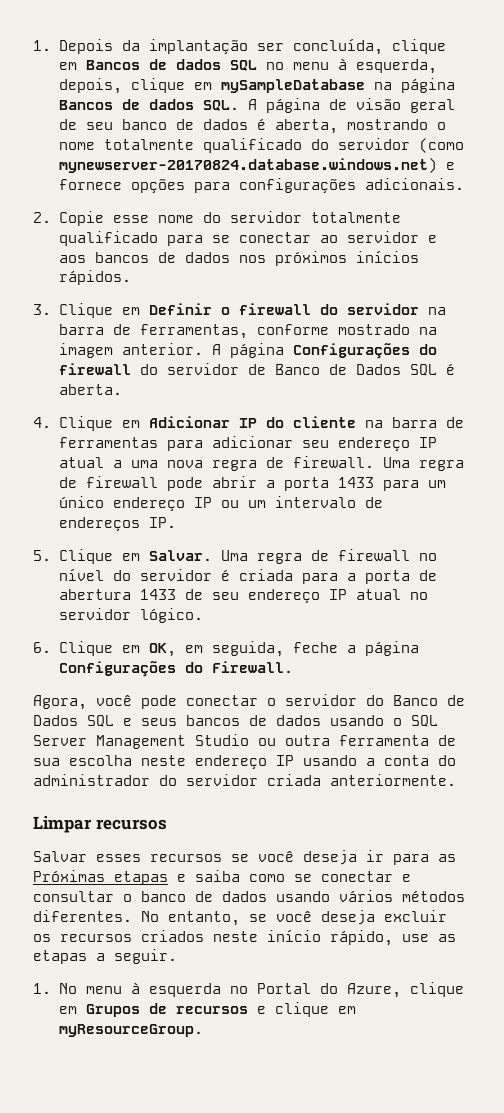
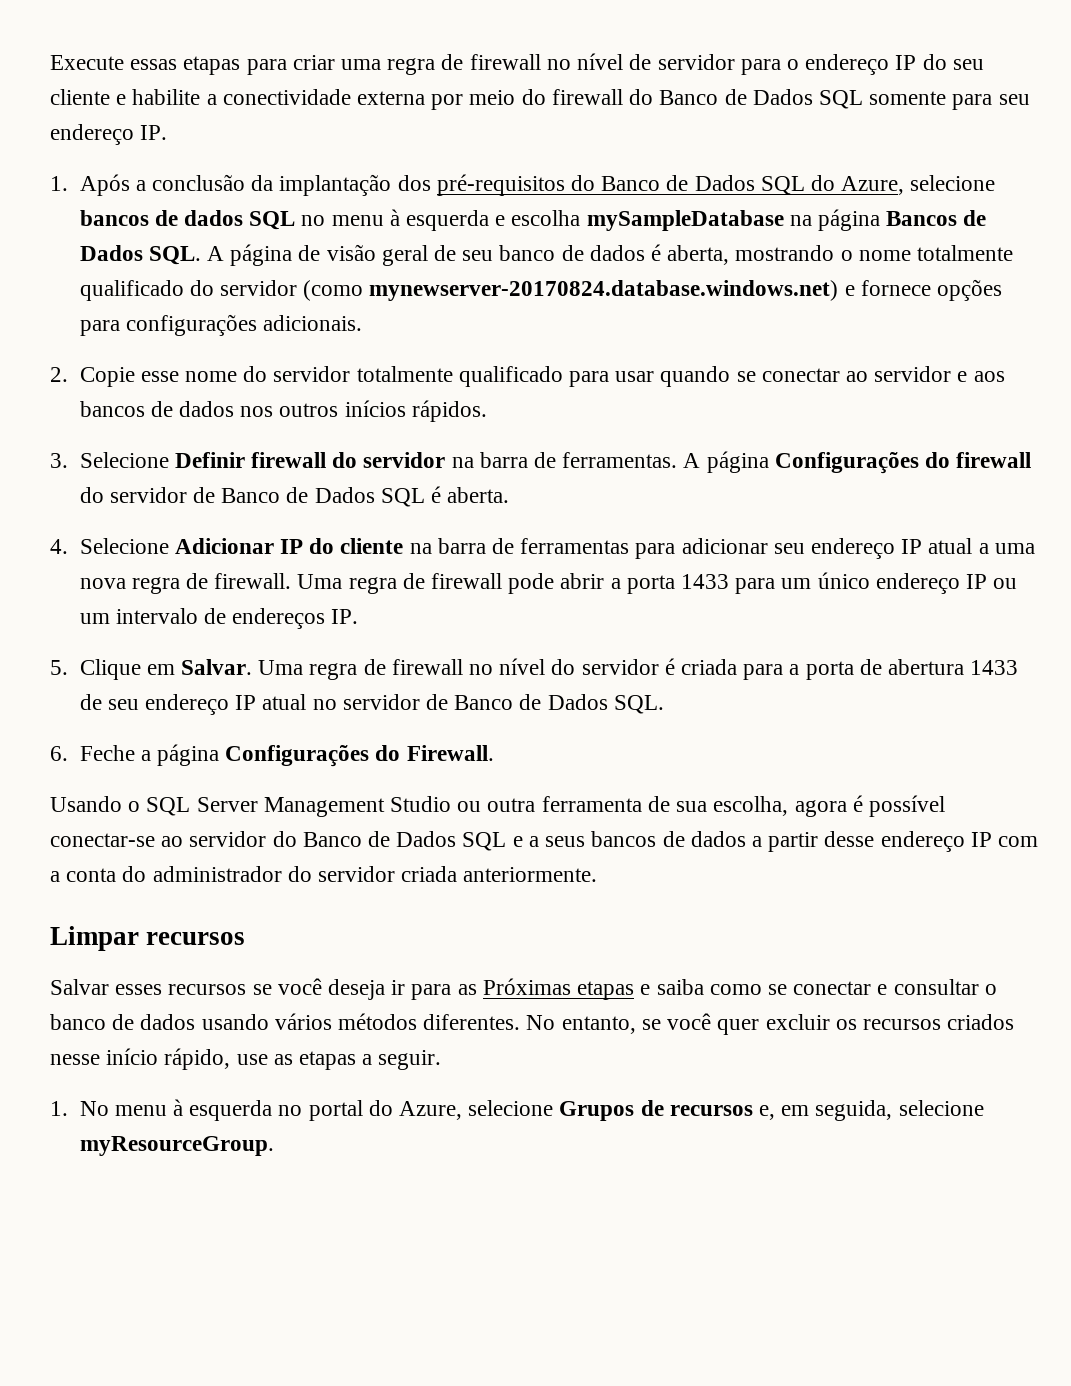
[33,38,446,55] [58,60,140,70] 1. Depois da implantação ser concluída, clique em Bancos -> [50,53,984,75] [50,89,1030,110] [50,124,168,145] [50,174,996,196] [79,210,149,226] Execute essas etapas para criar uma regra de firewall no nível de servidor para o endereço IP do seu cliente e habilite a conectividade externa por meio do firewall do Banco de Dados SQL somente para seu endereço IP. // 1. Após a conclusão da implantação dos pré-requisitos do Banco de Dados SQL do Azure, selecione bancos
[355,59,437,74] [58,78,212,94] esquerda, depois, clique em -> [405,210,581,231] esquerda e escolha
[148,99,194,110] dados -> [79,245,143,261] Dados
(203, 240) none -> [615,366,731,387] usar quando
[274,251,347,266] próximos -> [279,403,339,417] outros
[58,303,230,318] Clique em Definir o -> [79,452,245,468] Selecione Definir
[139,324,437,339] [58,343,203,358] ferramentas, conforme mostrado na imagem anterior. -> [562,452,678,468] ferramentas.
[58,416,140,431] Clique em -> [79,538,169,554] Selecione
[139,608,203,623] [33,641,338,657] lógico. // 6. Clique em OK, em seguida, feche -> [425,694,664,714] [50,745,135,761] de Banco de Dados SQL. // 6. Feche
[33,694,465,710] [33,715,384,727] Agora, você pode conectar o servidor do Banco de Dados SQL e seus bancos de dados usando -> [50,796,122,812] Usando
[69,755,357,769] escolha neste endereço IP usando -> [713,795,945,817] [50,831,1038,852] escolha, agora é possível conectar-se ao servidor do Banco de Dados SQL e a seus bancos de dados a partir desse endereço IP com
[321,910,375,925] deseja -> [717,1019,760,1035] quer
[213,931,258,942] neste -> [50,1054,100,1065] nesse
[256,982,464,998] [58,1006,77,1014] Portal do Azure, clique em -> [308,1100,554,1121] portal do Azure, selecione
[256,1002,356,1017] e clique em -> [759,1100,984,1121] e, em seguida, selecione

